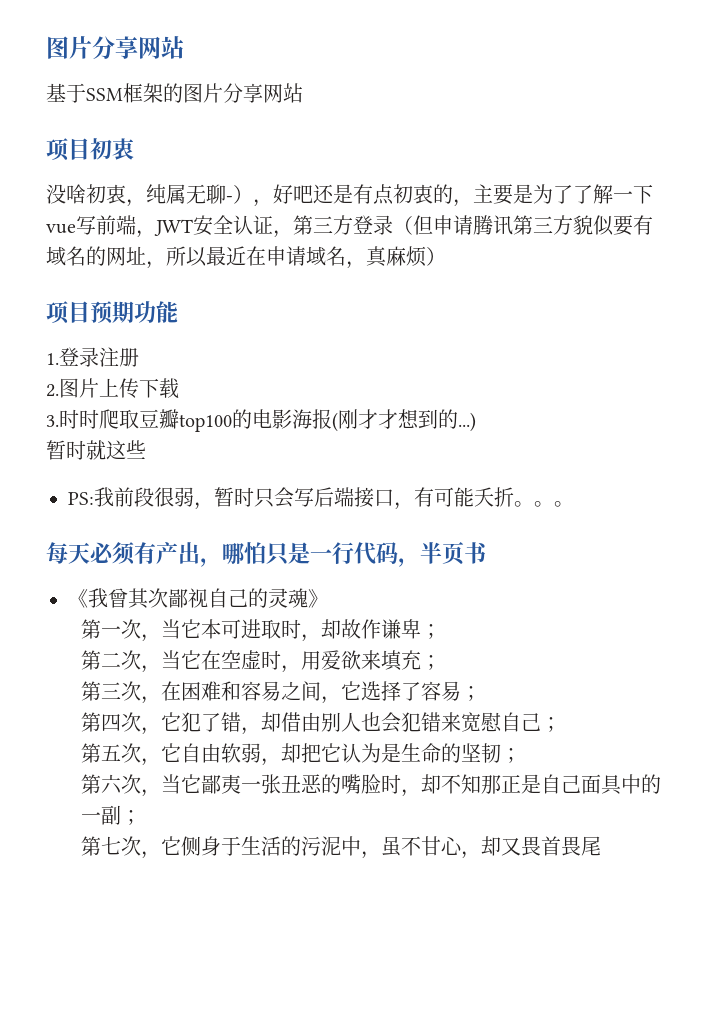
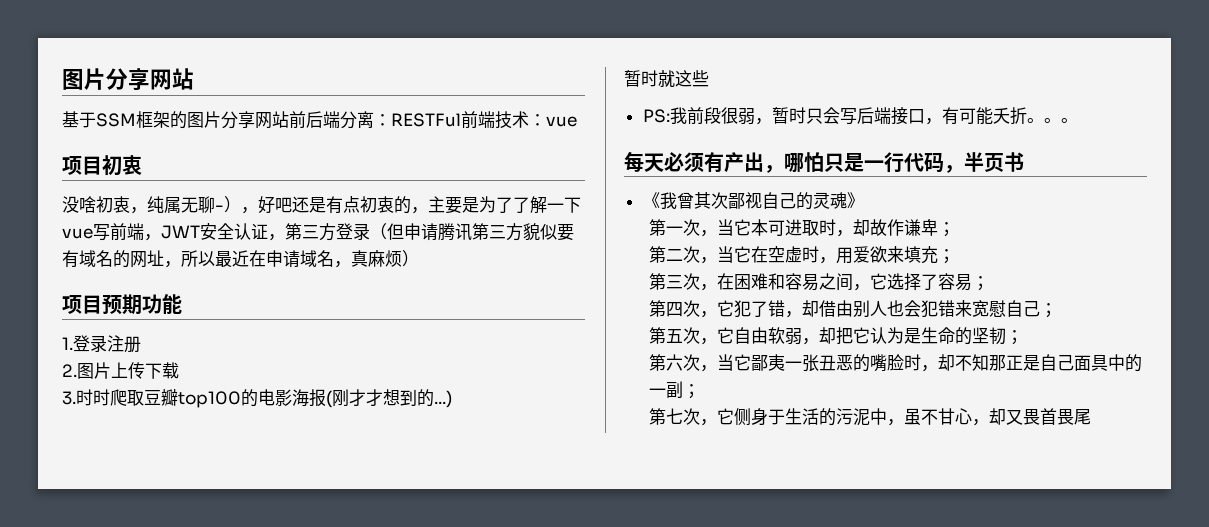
(303, 93) none -> [289,111,577,129] 前后端分离：RESTFul前端技术：vue

